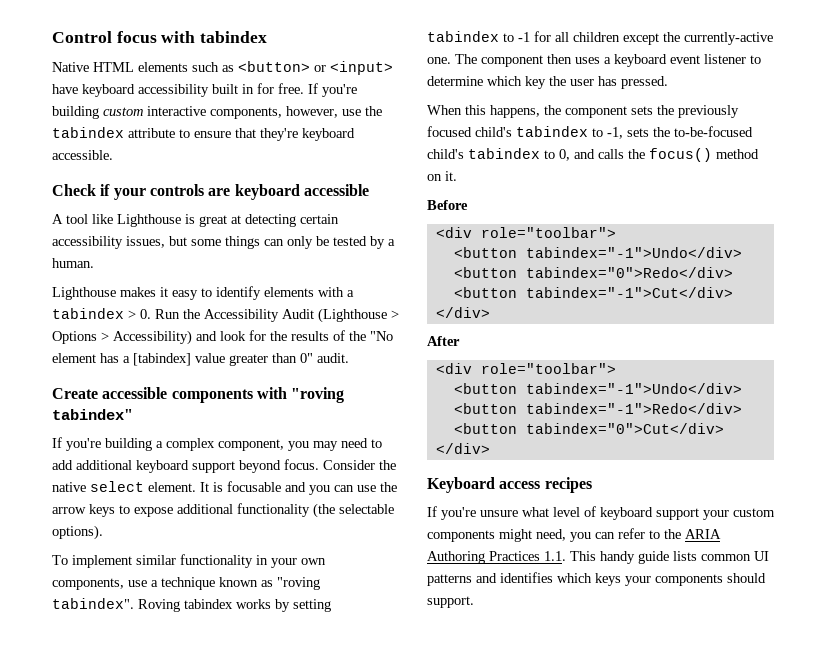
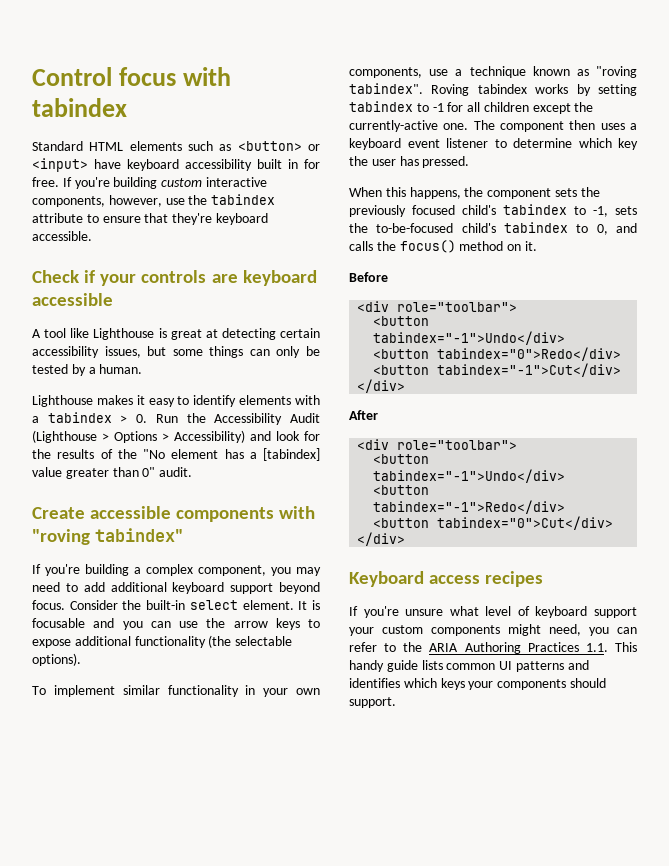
[52,62,89,72] Native -> [32,141,83,151] Standard
[52,482,86,492] native -> [146,600,186,610] built-in

